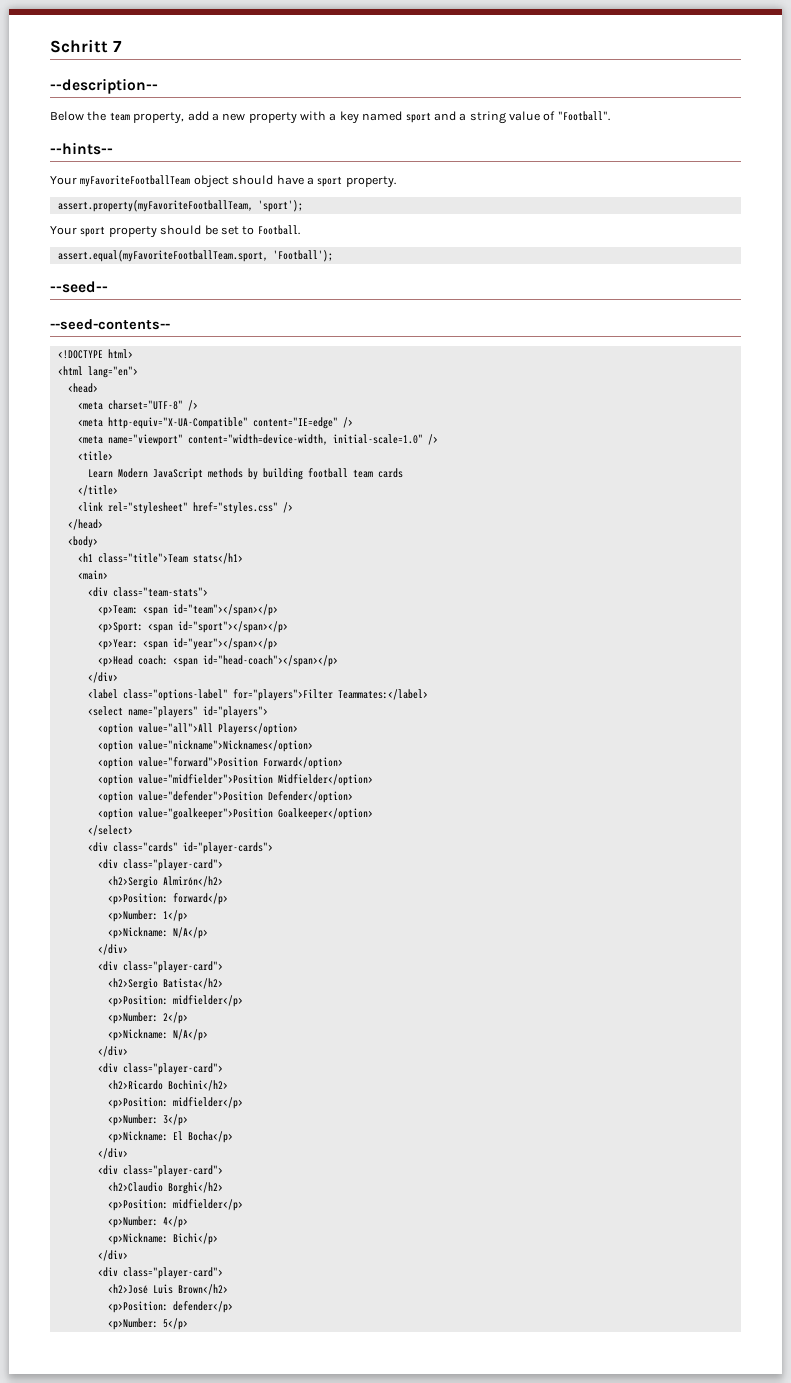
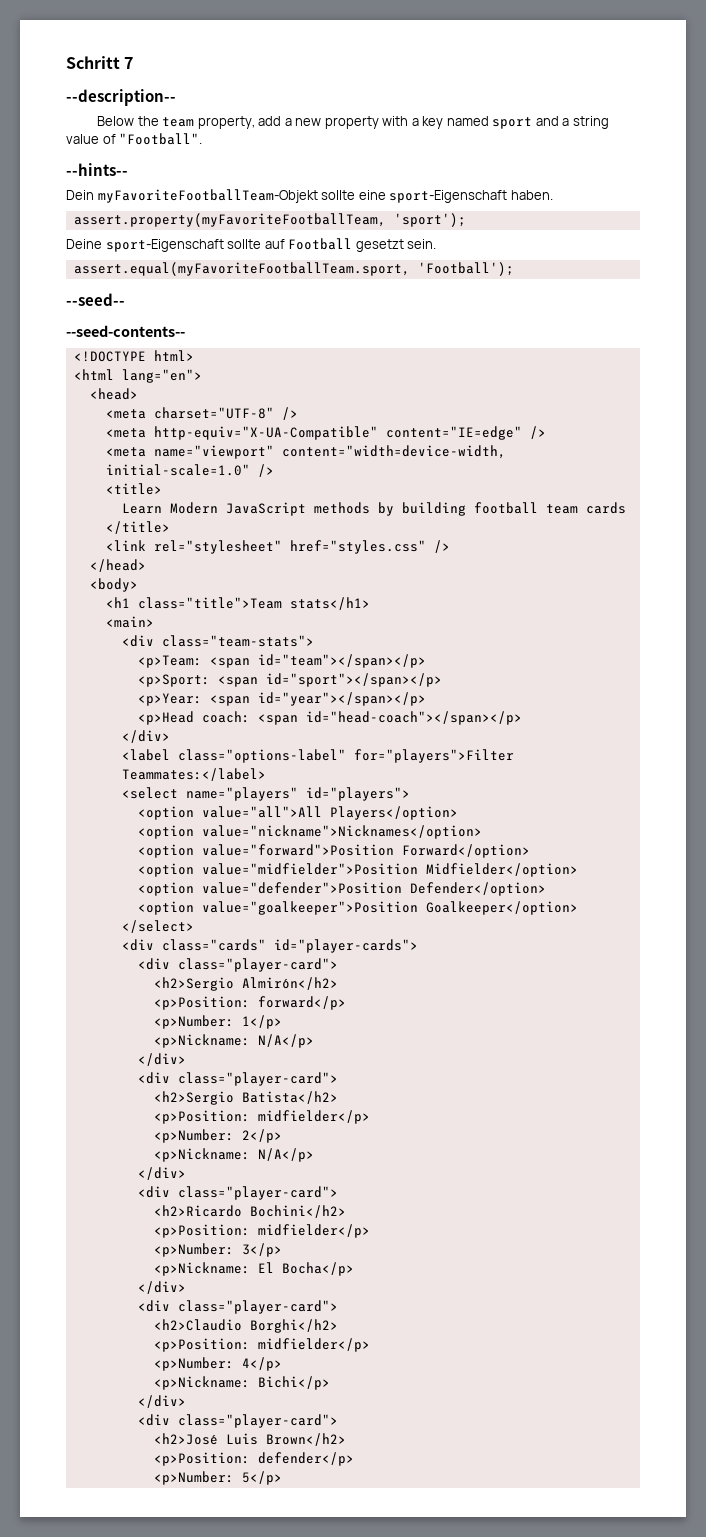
[50,175,396,188] [57,200,303,212] [50,225,300,238] Your myFavoriteFootballTeam object should have a sport property. // assert.property(myFavoriteFootballTeam, 'sport'); // Your sport property should be set to Football. -> [66,189,553,203] [73,213,466,227] [66,238,437,252] Dein myFavoriteFootballTeam-Objekt sollte eine sport-Eigenschaft haben. // assert.property(myFavoriteFootballTeam, 'sport'); // Deine sport-Eigenschaft sollte auf Football gesetzt sein.

